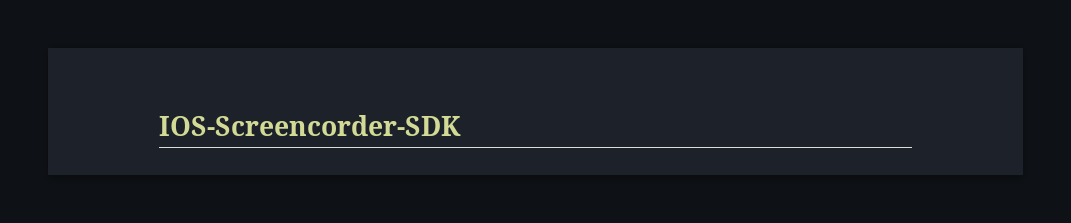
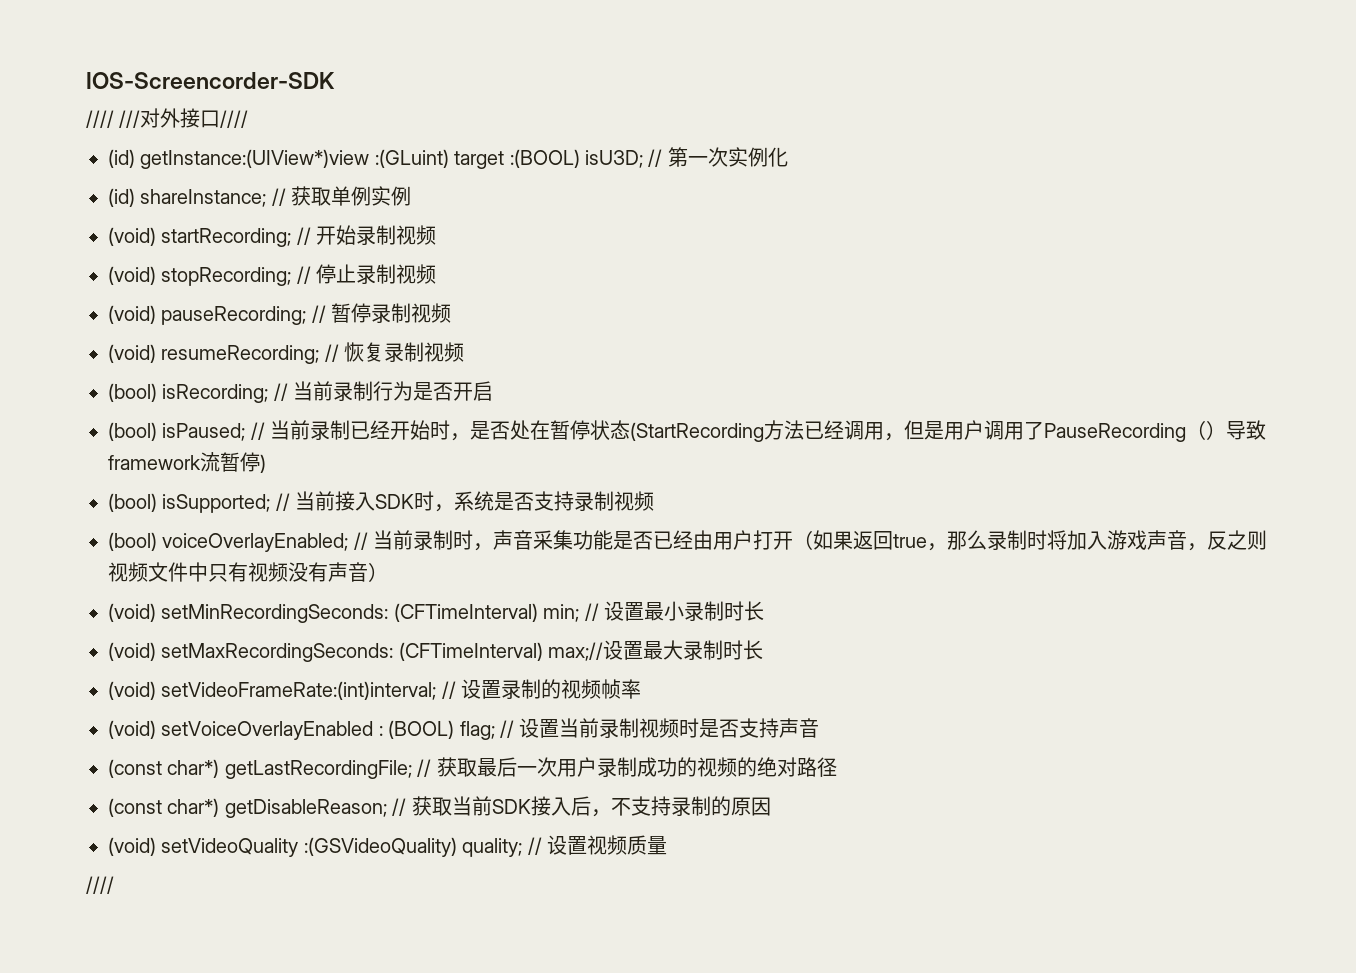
(461, 125) none -> [86,108,249,128] [108,147,788,169] [108,186,412,207] [108,225,437,247] [108,264,437,286] [108,303,452,325] [108,342,465,364] [108,381,494,403] [108,420,1267,442] [108,452,266,473] [108,491,655,513] [108,530,1268,552] [108,562,388,582] [108,601,764,623] [108,640,764,662] [108,679,642,700] [108,718,820,740] [108,757,837,779] [108,796,771,818] [108,835,667,857] [86,876,114,894] // //// ///对外接口//// // (id) getInstance:(UIView*)view :(GLuint) target :(BOOL) isU3D; // 第一次实例化 // (id) shareInstance; // 获取单例实例 // (void) startRecording; // 开始录制视频 // (void) stopRecording; // 停止录制视频 // (void) pauseRecording; // 暂停录制视频 // (void) resumeRecording; // 恢复录制视频 // (bool) isRecording; // 当前录制行为是否开启 // (bool) isPaused; // 当前录制已经开始时，是否处在暂停状态(StartRecording方法已经调用，但是用户调用了PauseRecording（）导致framework流暂停) // (bool) isSupported; // 当前接入SDK时，系统是否支持录制视频 // (bool) voiceOverlayEnabled; // 当前录制时，声音采集功能是否已经由用户打开（如果返回true，那么录制时将加入游戏声音，反之则视频文件中只有视频没有声音） // (void) setMinRecordingSeconds: (CFTimeInterval) min; // 设置最小录制时长 // (void) setMaxRecordingSeconds: (CFTimeInterval) max;//设置最大录制时长 // (void) setVideoFrameRate:(int)interval; // 设置录制的视频帧率 // (void) setVoiceOverlayEnabled : (BOOL) flag; // 设置当前录制视频时是否支持声音 // (const char*) getLastRecordingFile; // 获取最后一次用户录制成功的视频的绝对路径 // (const char*) getDisableReason; // 获取当前SDK接入后，不支持录制的原因 // (void) setVideoQuality :(GSVideoQuality) quality; // 设置视频质量 // ////

